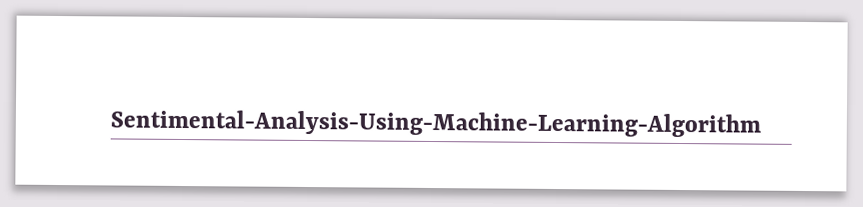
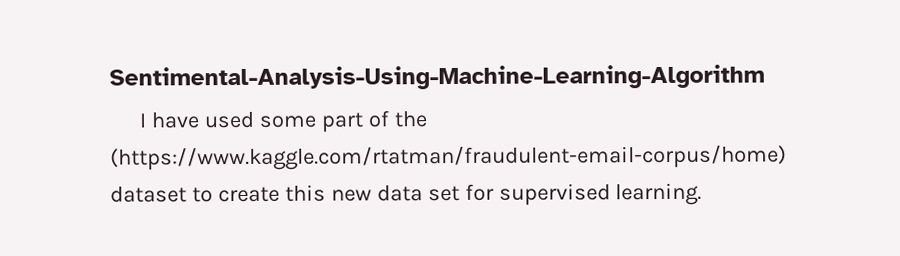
(761, 123) none -> [139,110,427,133] [110,144,787,171] [110,182,703,206] // I have used some part of the (https://www.kaggle.com/rtatman/fraudulent-email-corpus/home) dataset to create this new data set for supervised learning.

